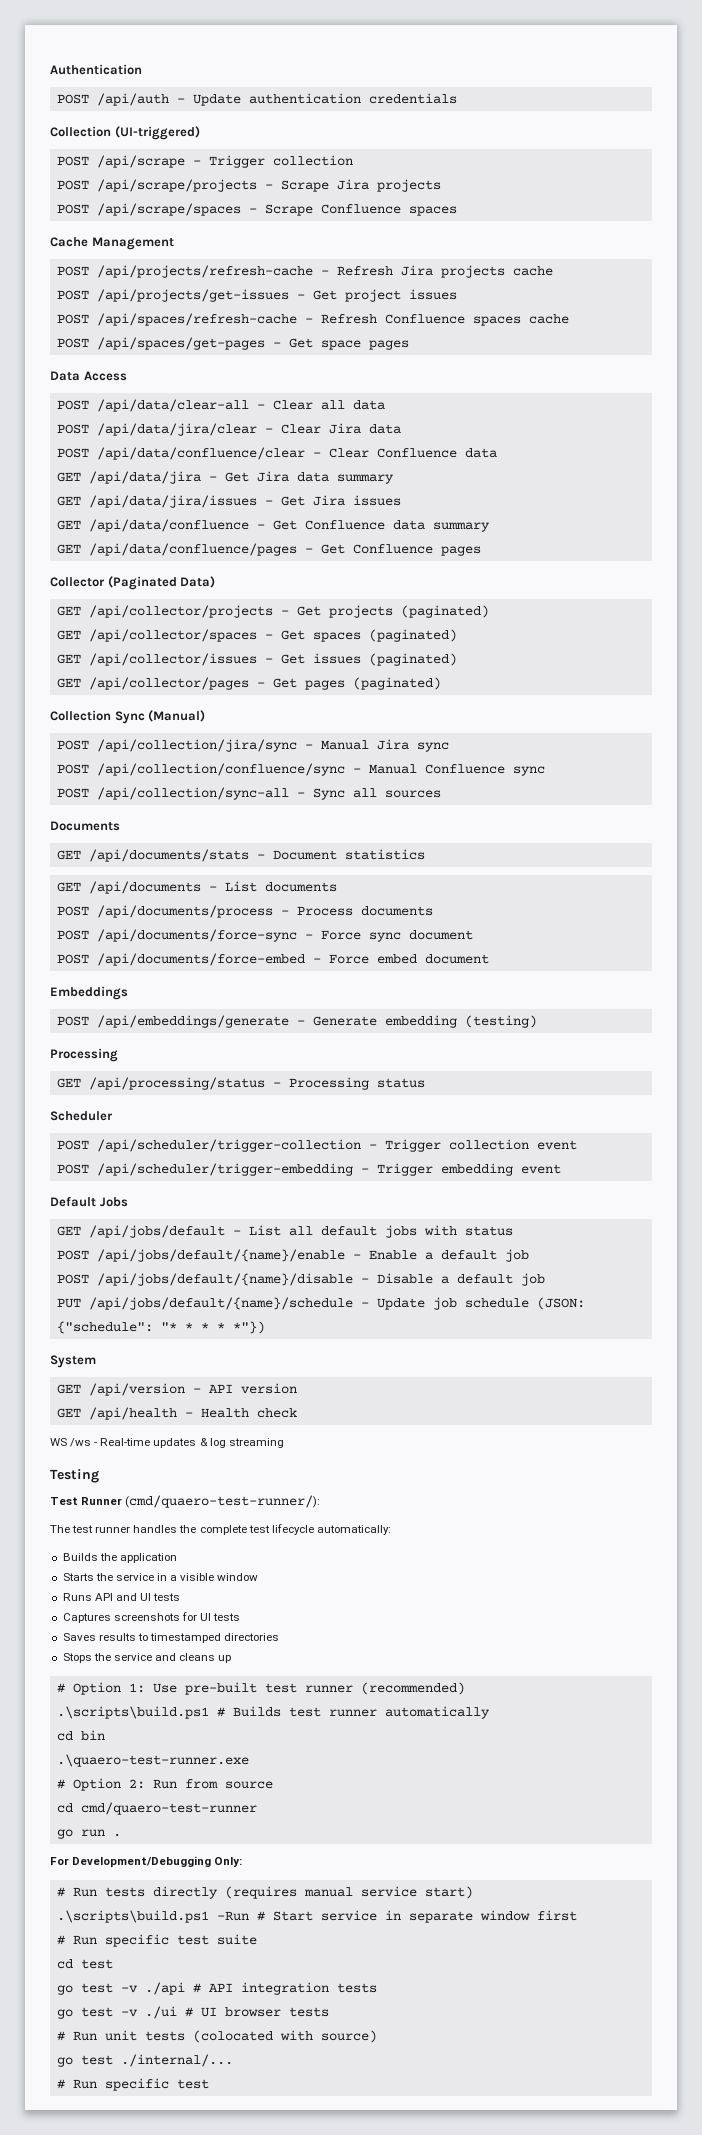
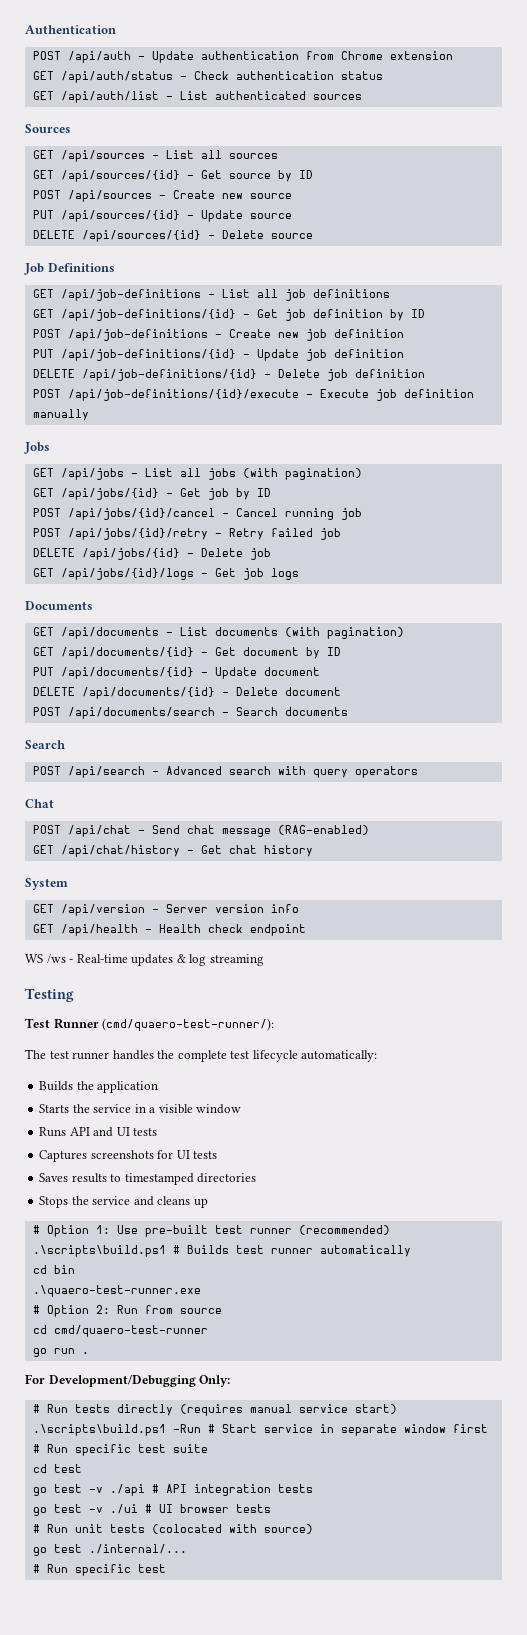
[368,93,457,104] [50,126,200,140] [56,155,353,168] [56,179,441,192] [56,203,457,216] [50,237,174,250] [56,265,553,278] [56,289,457,302] [56,313,569,326] [56,337,409,350] [50,371,127,381] [56,399,385,412] [56,423,401,436] [56,447,497,460] [56,471,394,484] [56,495,401,508] [56,519,490,532] [56,543,481,556] [50,576,216,590] [56,605,489,618] [56,629,457,642] [56,653,457,666] [56,677,441,690] [50,710,206,724] [56,739,449,752] [56,763,545,776] [56,787,441,800] [50,821,120,831] [56,849,425,862] credentials // Collection (UI-triggered) // POST /api/scrape - Trigger collection // POST /api/scrape/projects - Scrape Jira projects // POST /api/scrape/spaces - Scrape Confluence spaces // Cache Management // POST /api/projects/refresh-cache - Refresh Jira projects cache // POST /api/projects/get-issues - Get project issues // POST /api/spaces/refresh-cache - Refresh Confluence spaces cache // POST /api/spaces/get-pages - Get space pages // Data Access // POST /api/data/clear-all - Clear all data // POST /api/data/jira/clear - Clear Jira data // POST /api/data/confluence/clear - Clear Confluence data // GET /api/data/jira - Get Jira data summary // GET /api/data/jira/issues - Get Jira issues // GET /api/data/confluence - Get Confluence data summary // GET /api/data/confluence/pages - Get Confluence pages // Collector (Paginated Data) // GET /api/collector/projects - Get projects (paginated) // GET /api/collector/spaces - Get spaces (paginated) // GET /api/collector/issues - Get issues (paginated) // GET /api/collector/pages - Get pages (paginated) // Collection Sync (Manual) // POST /api/collection/jira/sync - Manual Jira sync // POST /api/collection/confluence/sync - Manual Confluence sync // POST /api/collection/sync-all - Sync all sources // Documents // GET /api/documents/stats - Document statistics -> [305,51,453,60] [32,71,383,83] [32,91,362,103] [25,124,71,133] [32,150,278,162] [32,170,313,182] [32,190,292,202] [32,210,292,222] [32,230,313,242] [24,263,115,275] [32,289,390,301] [32,309,425,321] [32,329,404,341] [32,349,404,361] [32,369,425,381] [32,389,474,401] [32,409,89,421] [24,442,50,454] [32,468,362,480] [32,488,271,500] [32,508,362,520] [32,528,341,540] [32,548,271,560] [32,568,299,580] [25,601,93,610] from Chrome extension // GET /api/auth/status - Check authentication status // GET /api/auth/list - List authenticated sources // Sources // GET /api/sources - List all sources // GET /api/sources/{id} - Get source by ID // POST /api/sources - Create new source // PUT /api/sources/{id} - Update source // DELETE /api/sources/{id} - Delete source // Job Definitions // GET /api/job-definitions - List all job definitions // GET /api/job-definitions/{id} - Get job definition by ID // POST /api/job-definitions - Create new job definition // PUT /api/job-definitions/{id} - Update job definition // DELETE /api/job-definitions/{id} - Delete job definition // POST /api/job-definitions/{id}/execute - Execute job definition manually // Jobs // GET /api/jobs - List all jobs (with pagination) // GET /api/jobs/{id} - Get job by ID // POST /api/jobs/{id}/cancel - Cancel running job // POST /api/jobs/{id}/retry - Retry failed job // DELETE /api/jobs/{id} - Delete job // GET /api/jobs/{id}/logs - Get job logs // Documents
[56,905,433,918] [56,929,473,942] [56,953,489,966] [50,986,128,1000] [56,1015,537,1028] [50,1048,118,1062] [56,1077,425,1090] [50,1111,113,1121] [56,1139,577,1152] [56,1163,561,1176] [50,1196,128,1207] [56,1225,513,1238] [56,1249,529,1262] [56,1273,545,1286] [56,1297,585,1310] [56,1321,265,1334] // POST /api/documents/process - Process documents // POST /api/documents/force-sync - Force sync document // POST /api/documents/force-embed - Force embed document // Embeddings // POST /api/embeddings/generate - Generate embedding (testing) // Processing // GET /api/processing/status - Processing status // Scheduler // POST /api/scheduler/trigger-collection - Trigger collection event // POST /api/scheduler/trigger-embedding - Trigger embedding event // Default Jobs // GET /api/jobs/default - List all default jobs with status // POST /api/jobs/default/{name}/enable - Enable a default job // POST /api/jobs/default/{name}/disable - Disable a default job // PUT /api/jobs/default/{name}/schedule - Update job schedule (JSON: {"schedule": "* * * * *"}) -> [284,627,404,639] [32,647,341,659] [32,667,320,679] [32,687,341,699] [32,707,348,719] [25,740,65,749] [32,766,418,778] [25,799,54,808] [32,825,369,837] [32,845,313,857] (with pagination) // GET /api/documents/{id} - Get document by ID // PUT /api/documents/{id} - Update document // DELETE /api/documents/{id} - Delete document // POST /api/documents/search - Search documents // Search // POST /api/search - Advanced search with query operators // Chat // POST /api/chat - Send chat message (RAG-enabled) // GET /api/chat/history - Get chat history
[208,1384,233,1393] API -> [165,904,208,913] Server
(297, 1388) none -> [270,904,299,913] info
(297, 1413) none -> [249,924,306,936] endpoint

